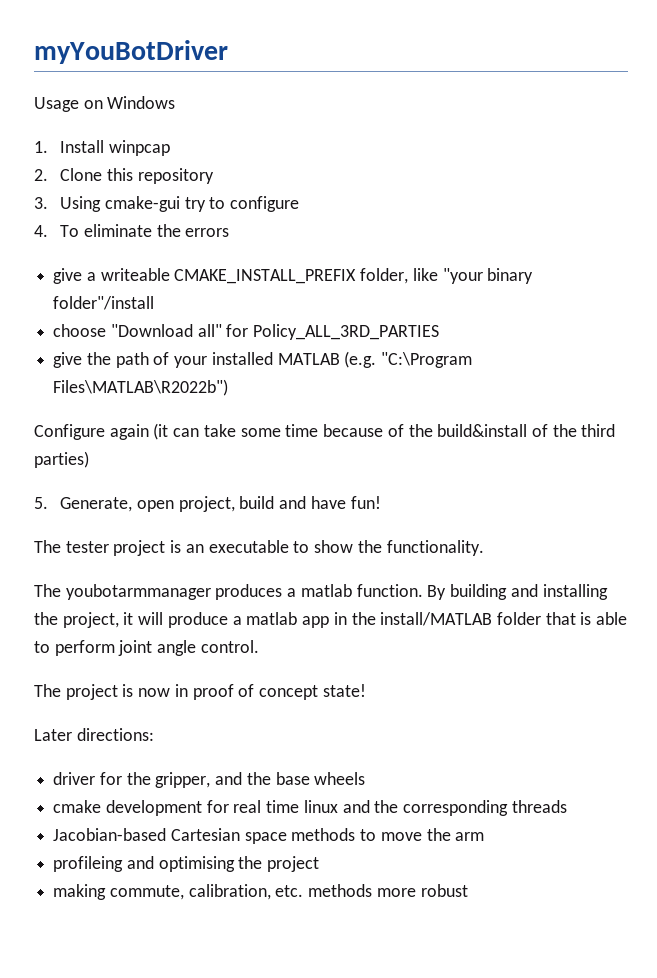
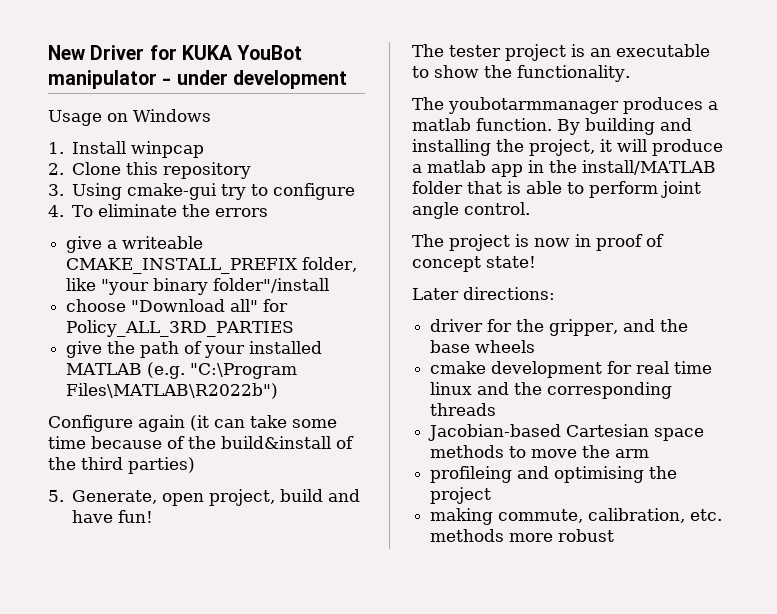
[34,40,228,64] myYouBotDriver -> [48,45,303,60] [48,70,347,89] New Driver for KUKA YouBot manipulator - under development

